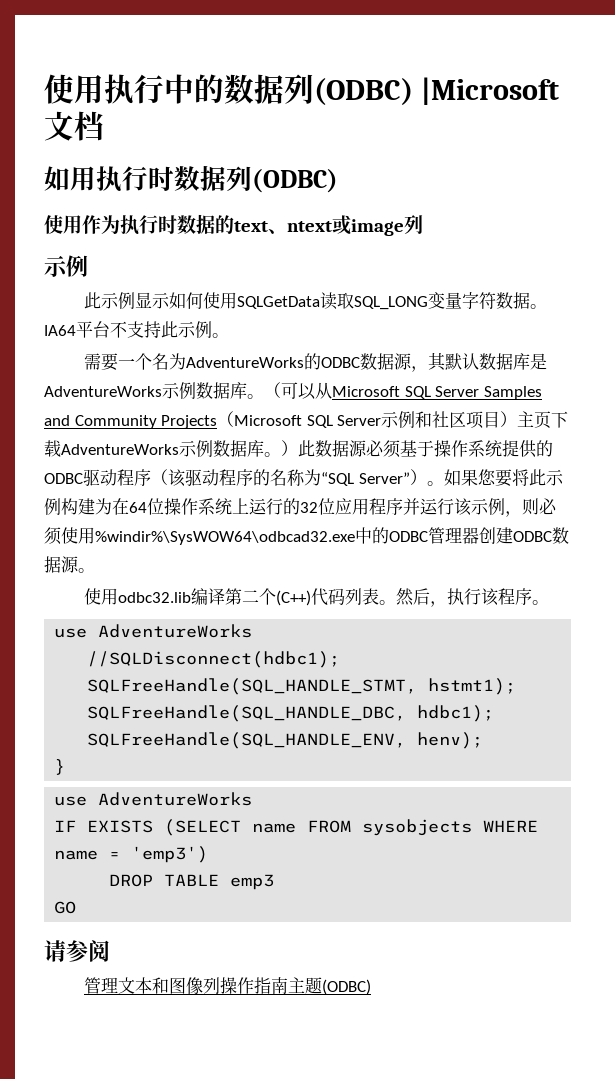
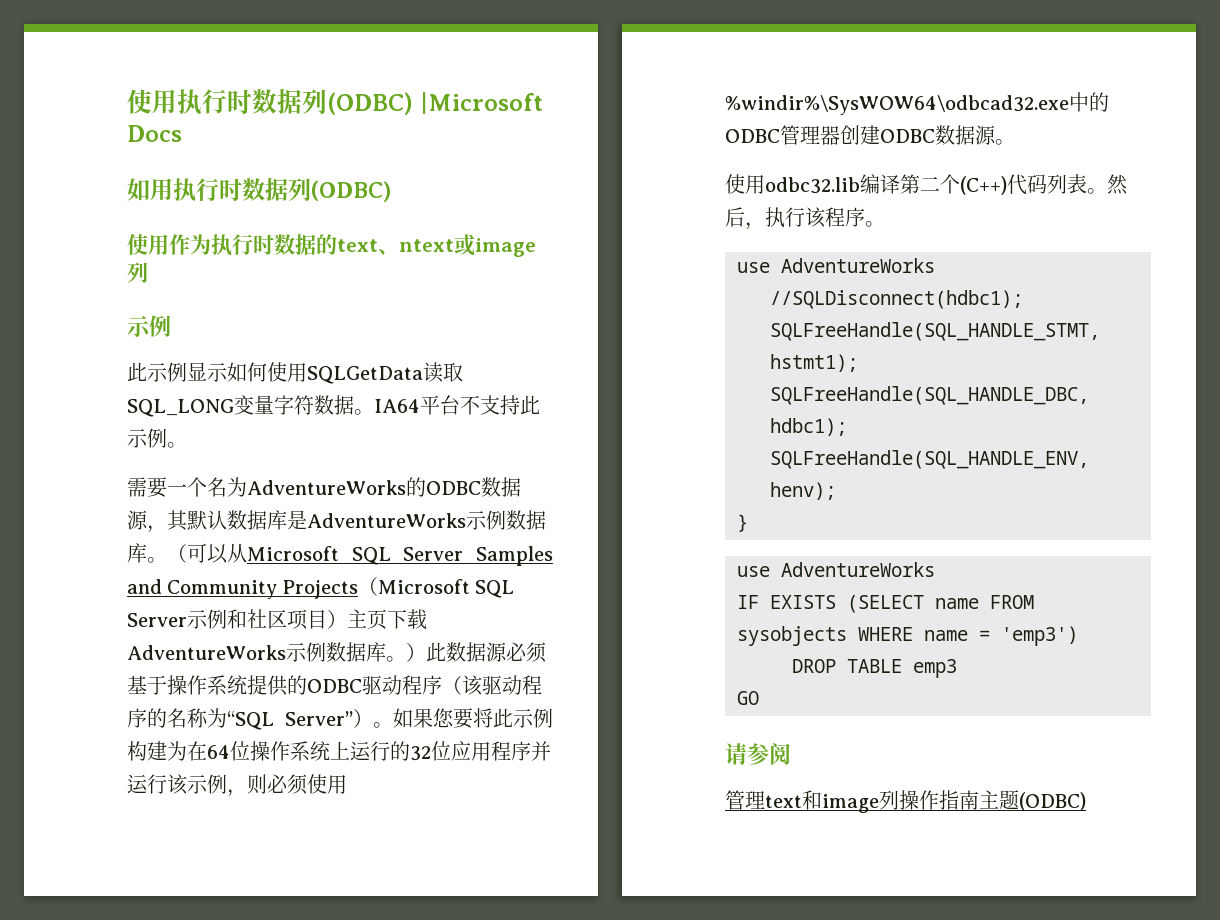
[164,74,224,104] 中的 -> [227,89,252,114] 时
[44,111,104,141] 文档 -> [127,125,182,142] Docs
[117,977,203,995] 文本和图像 -> [765,790,879,813] text和image

